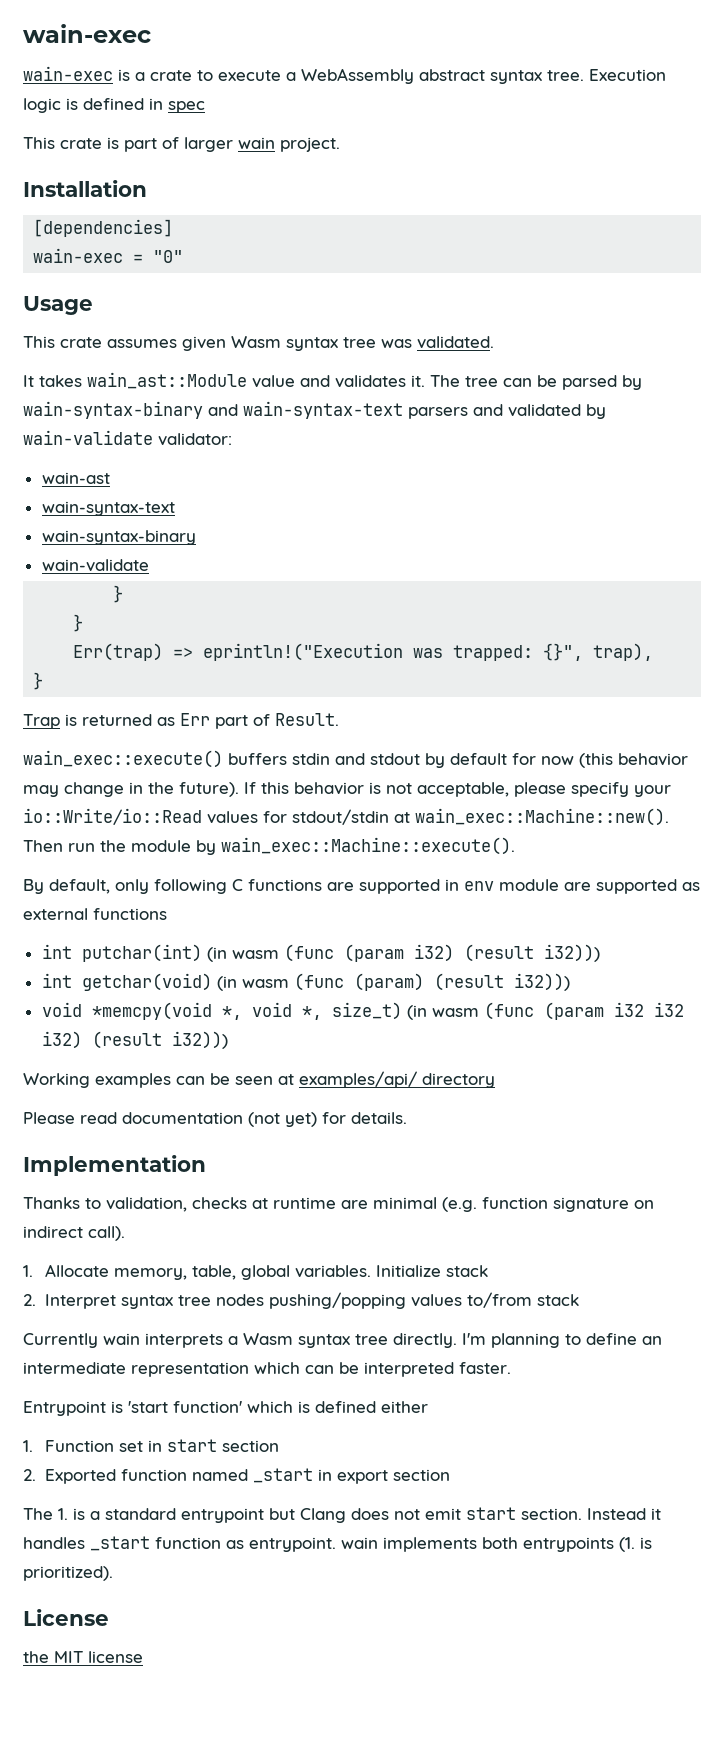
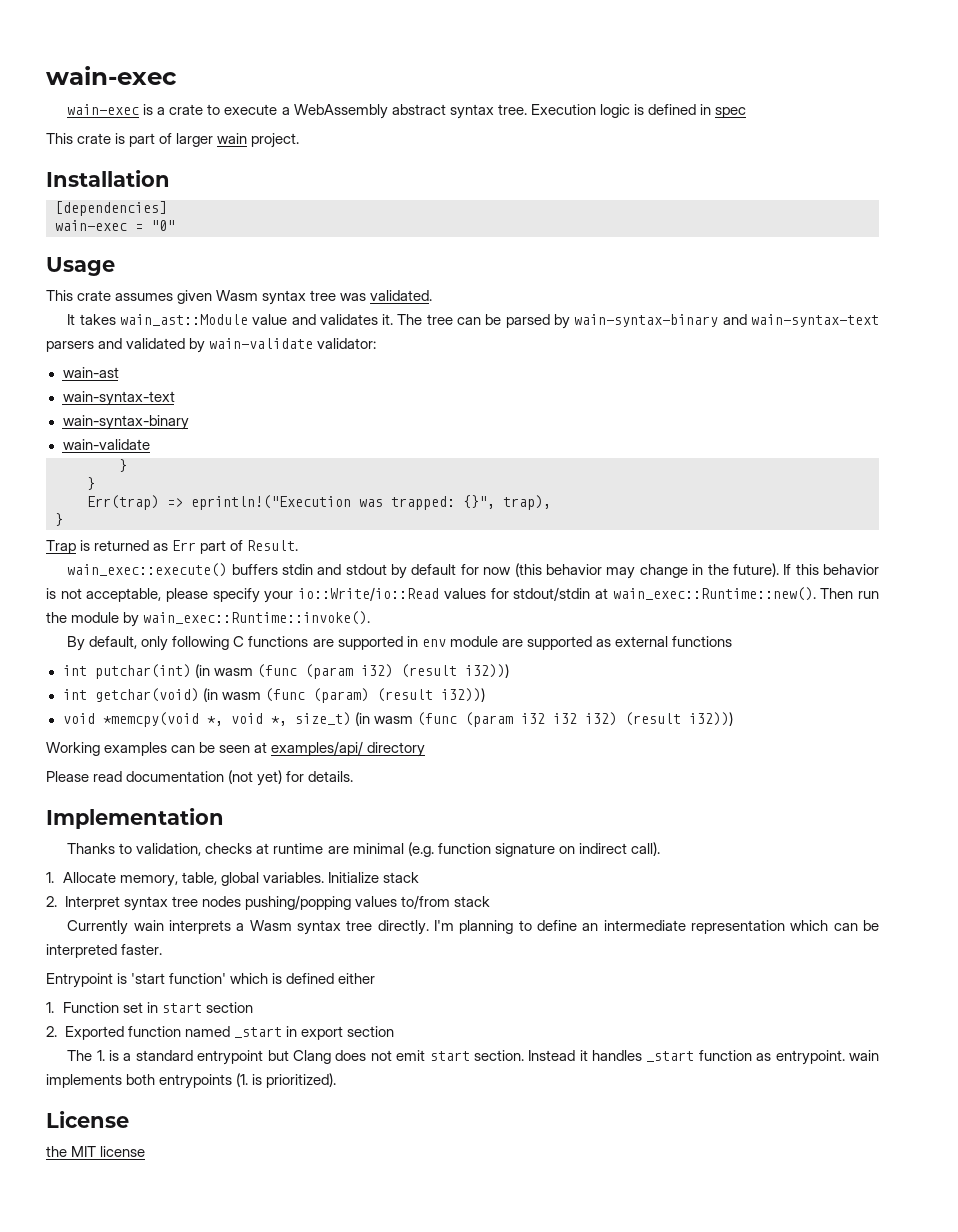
[415,808,669,826] wain_exec::Machine::new(). -> [612,587,816,601] wain_exec::Runtime::new().
[221,837,515,855] wain_exec::Machine::execute(). -> [143,611,371,625] wain_exec::Runtime::invoke().

